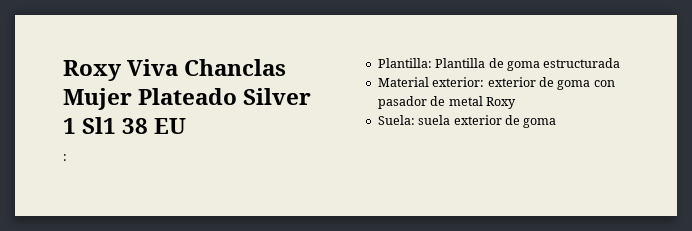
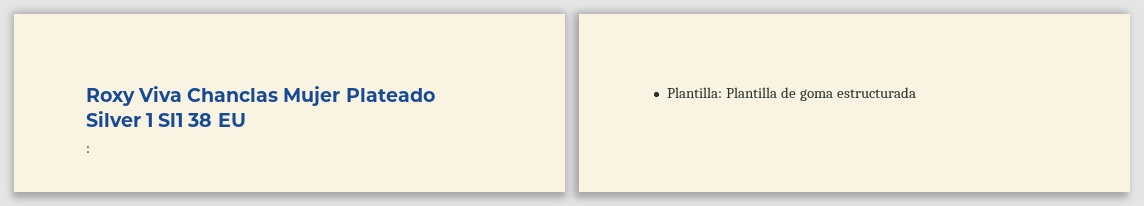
[377,77,615,90] [377,96,516,109] [377,115,557,128] // Material exterior: exterior de goma con pasador de metal Roxy // Suela: suela exterior de goma -> (916, 92) none

